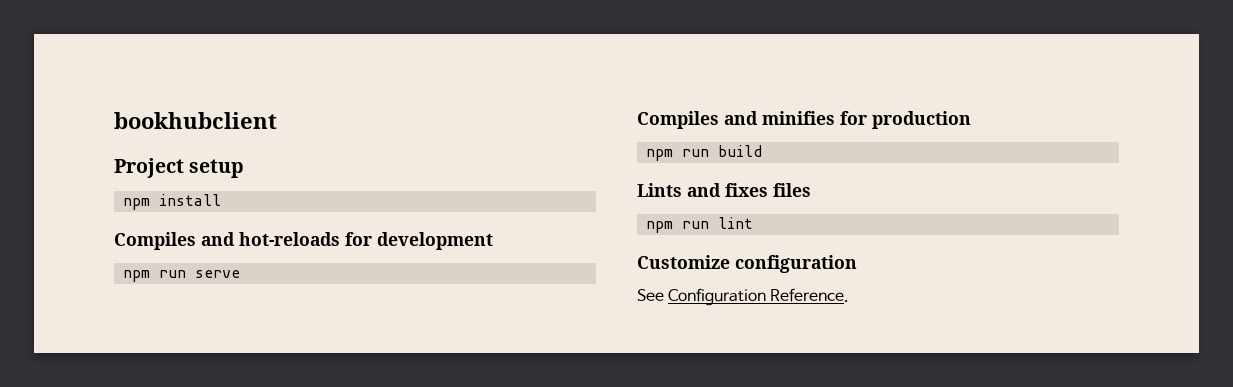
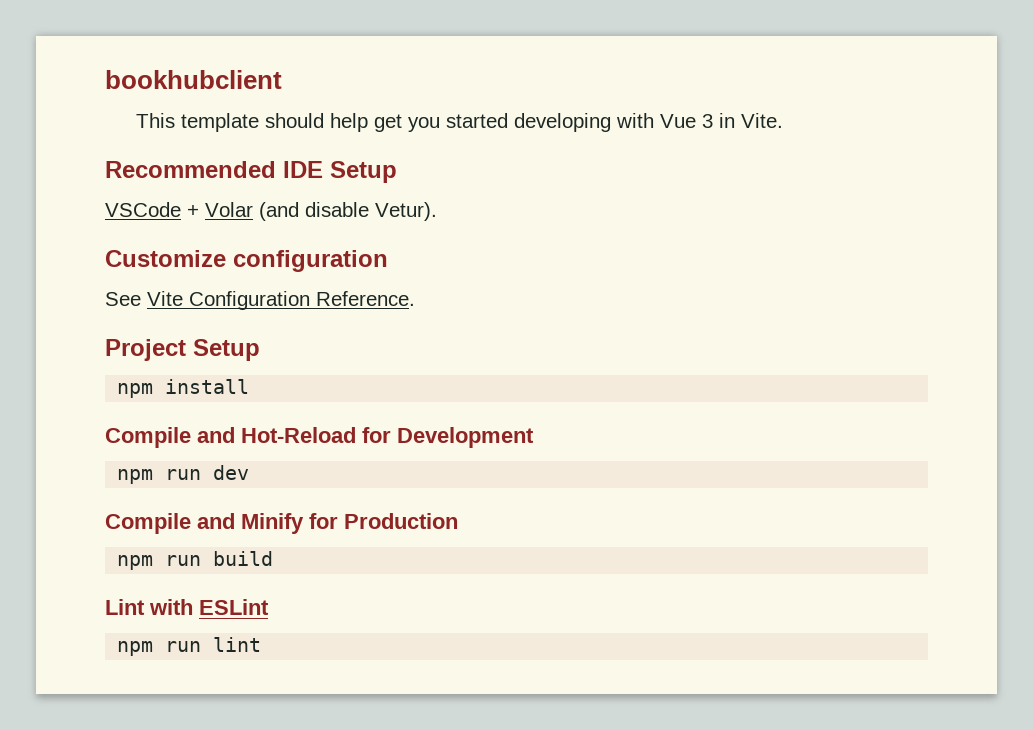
(277, 120) none -> [135,113,783,132] [105,161,397,183] [105,202,437,221] [105,250,388,272] [105,291,415,310] // This template should help get you started developing with Vue 3 in Vite. // Recommended IDE Setup // VSCode + Volar (and disable Vetur). // Customize configuration // See Vite Configuration Reference.
[189,159,245,178] setup -> [193,339,260,361] Setup
[114,232,493,250] [123,270,241,282] [637,111,971,129] Compiles and hot-reloads for development // npm run serve // Compiles and minifies for production -> [105,427,534,448] [117,465,250,484] [105,513,458,534] Compile and Hot-Reload for Development // npm run dev // Compile and Minify for Production
[637,183,811,197] Lints and fixes files -> [105,599,269,615] Lint with ESLint
[637,255,857,273] [637,288,850,306] // Customize configuration // See Configuration Reference. -> (262, 644) none

